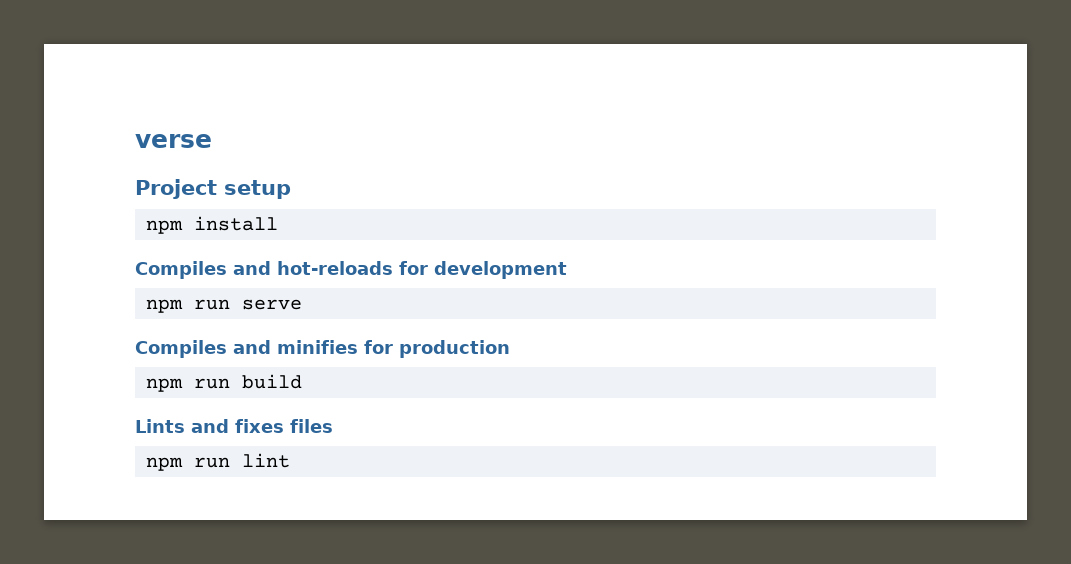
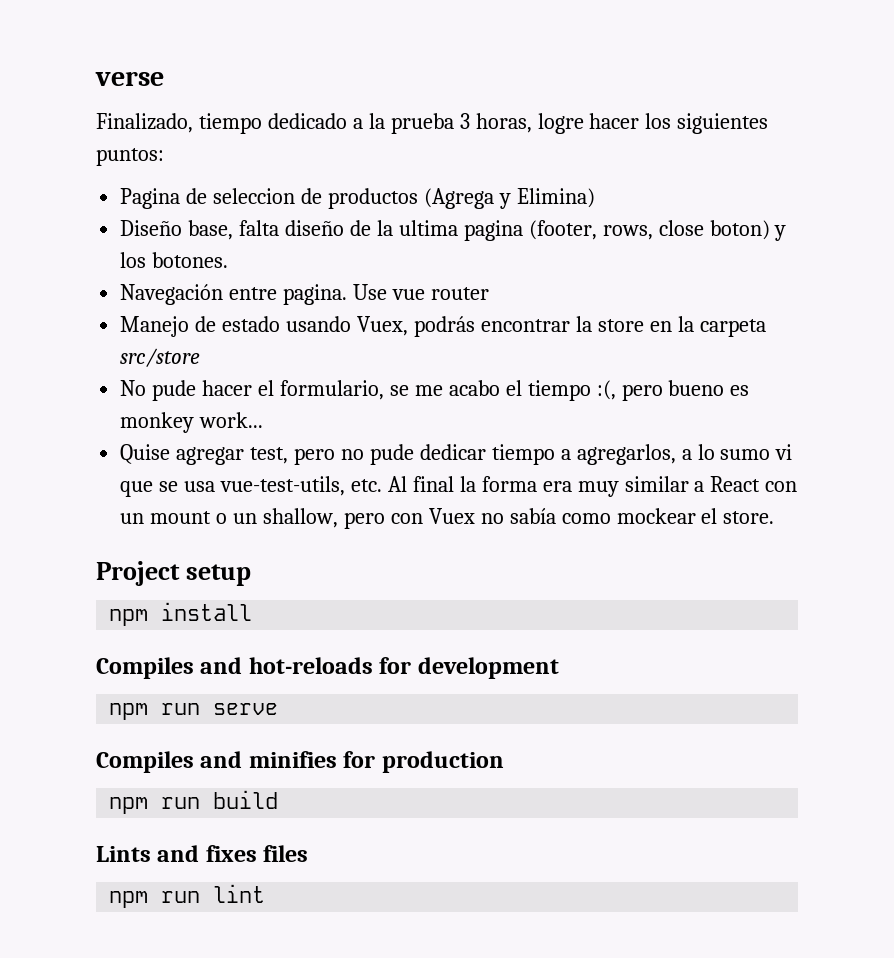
(212, 141) none -> [96,113,769,134] [96,148,164,166] [120,188,595,209] [120,220,787,241] [120,252,229,268] [120,284,489,305] [120,316,766,337] [120,348,201,367] [120,380,750,401] [120,412,264,433] [120,444,793,465] [120,476,798,497] [120,508,775,529] // Finalizado, tiempo dedicado a la prueba 3 horas, logre hacer los siguientes puntos: // Pagina de seleccion de productos (Agrega y Elimina) // Diseño base, falta diseño de la ultima pagina (footer, rows, close boton) y los botones. // Navegación entre pagina. Use vue router // Manejo de estado usando Vuex, podrás encontrar la store en la carpeta src/store // No pude hacer el formulario, se me acabo el tiempo :(, pero bueno es monkey work... // Quise agregar test, pero no pude dedicar tiempo a agregarlos, a lo sumo vi que se usa vue-test-utils, etc. Al final la forma era muy similar a React con un mount o un shallow, pero con Vuex no sabía como mockear el store.

